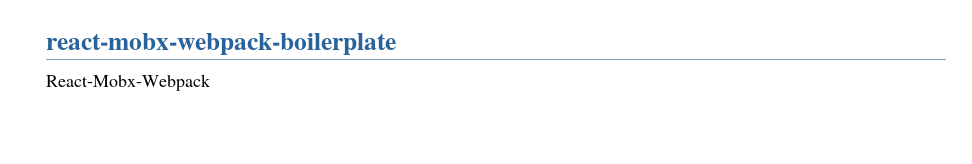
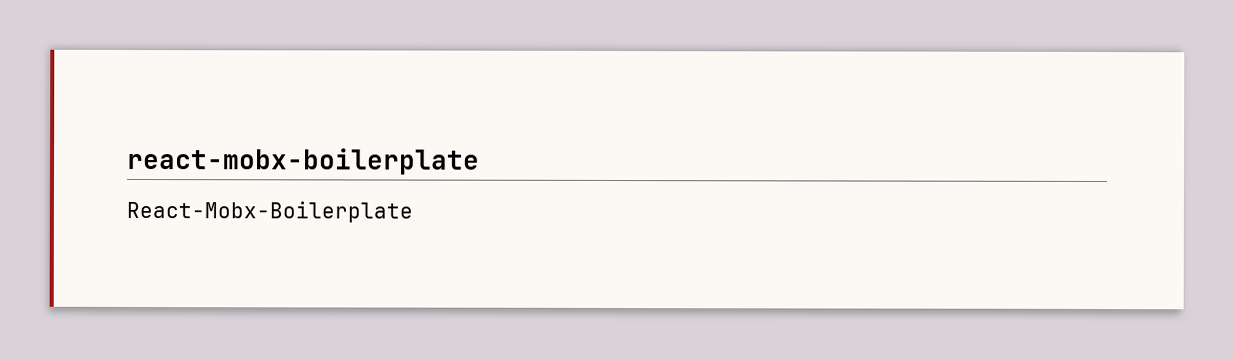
[46,33,396,55] [46,74,211,91] react-mobx-webpack-boilerplate // React-Mobx-Webpack -> [127,147,480,175] [126,200,413,223] react-mobx-boilerplate // React-Mobx-Boilerplate

